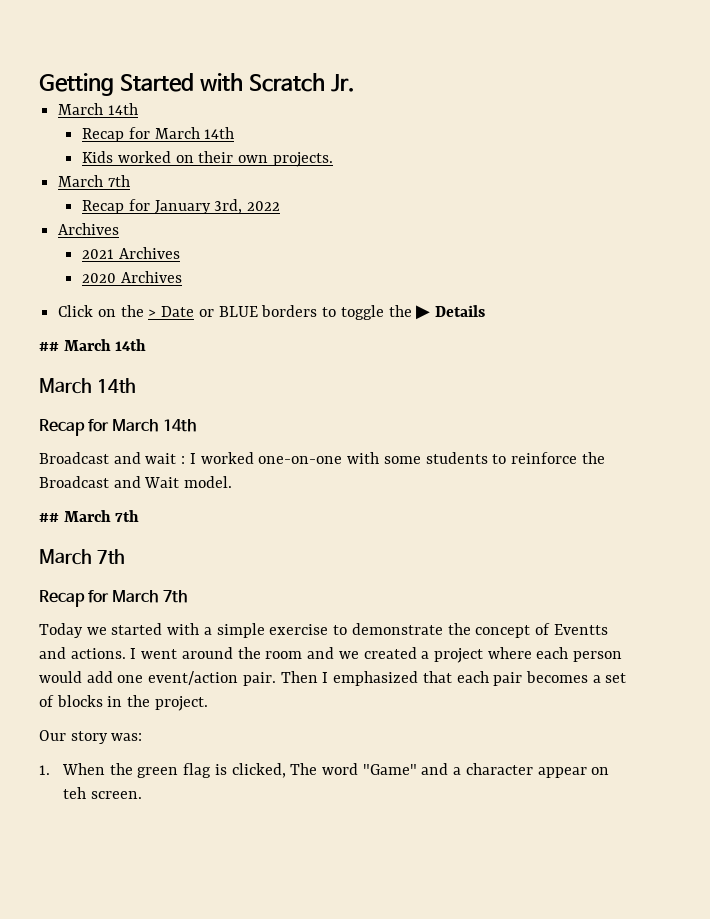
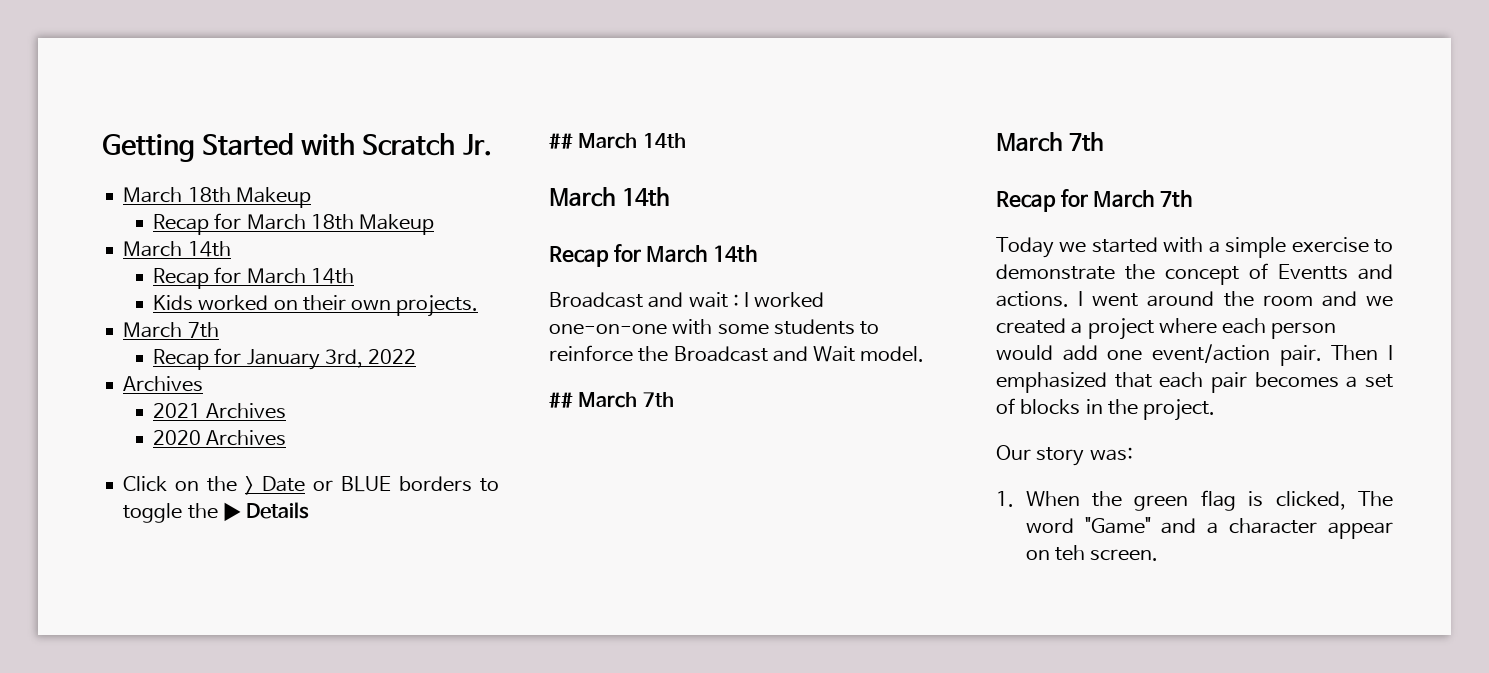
(355, 83) none -> [123,187,311,208] [153,213,435,235] // March 18th Makeup // Recap for March 18th Makeup

